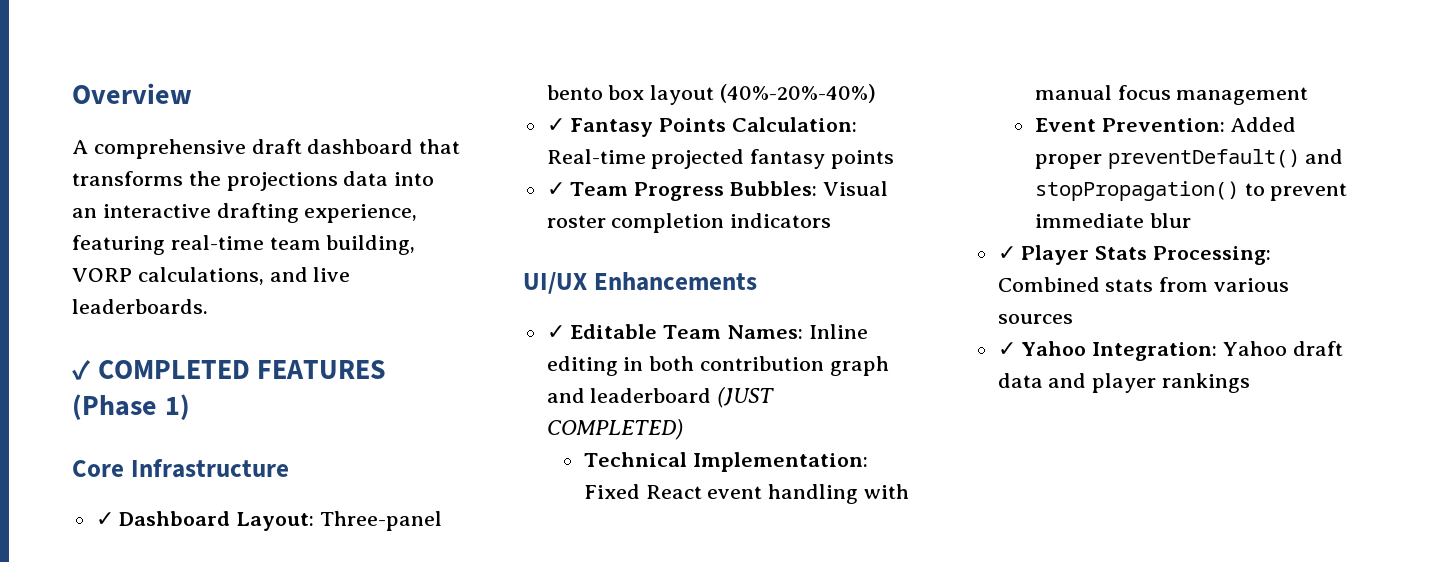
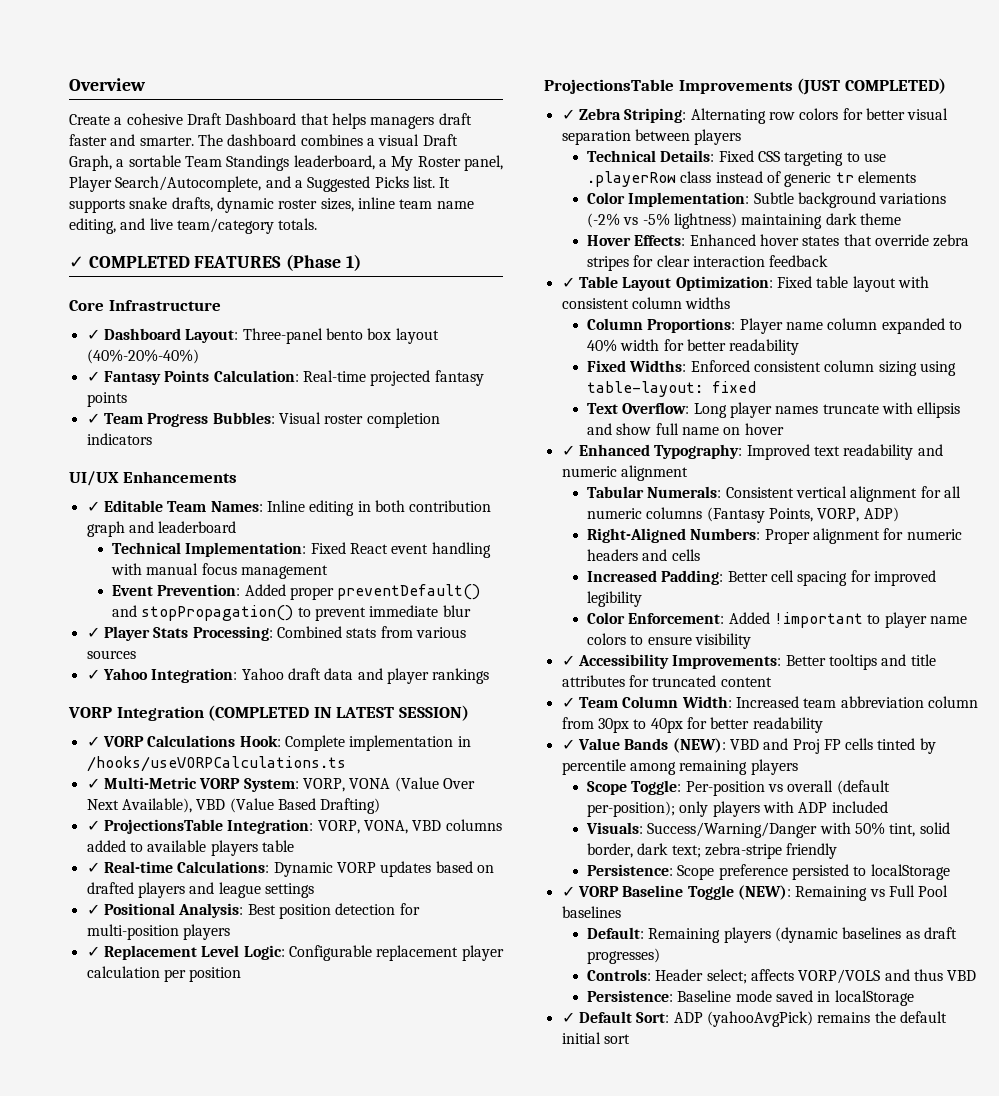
[72,139,461,159] [72,171,435,191] [72,203,418,223] [72,235,416,255] [72,267,351,285] [72,299,208,314] A comprehensive draft dashboard that transforms the projections data into an interactive drafting experience, featuring real-time team building, VORP calculations, and live leaderboards. -> [69,113,472,129] [69,134,458,146] [69,155,503,171] [69,176,451,192] [69,197,474,213] [69,218,318,234] Create a cohesive Draft Dashboard that helps managers draft faster and smarter. The dashboard combines a visual Draft Graph, a sortable Team Standings leaderboard, a My Roster panel, Player Search/Autocomplete, and a Suggested Picks list. It supports snake drafts, dynamic roster sizes, inline team name editing, and live team/category totals.
[717,387,775,408] [546,419,683,440] (JUST COMPLETED) -> (237, 527) none
(1251, 383) none -> [68,705,469,721] [86,735,471,751] [86,756,346,772] [86,777,475,792] [86,798,381,814] [86,819,502,834] [86,840,294,856] [86,861,494,877] [86,882,314,898] [86,903,420,919] [86,924,230,940] [86,945,504,961] [86,966,242,982] [544,78,946,95] [561,108,949,124] [561,129,742,145] [587,150,887,166] [587,171,917,187] [587,192,947,208] [587,213,902,229] [587,234,970,247] [587,255,829,271] [561,276,929,292] [561,297,731,309] [587,318,963,334] [587,339,800,355] [587,360,957,376] [587,381,757,397] [587,402,961,418] [587,423,784,435] [561,444,943,460] [561,465,688,481] [587,486,962,502] [587,507,899,523] [587,528,962,544] [587,549,700,561] [587,570,937,586] [587,591,643,607] [587,612,968,628] [587,633,752,649] [561,654,936,670] [561,675,772,687] [561,696,978,708] [561,717,823,733] [561,738,936,754] [561,759,798,775] [587,780,890,796] [587,801,888,817] [586,822,950,838] [587,843,838,859] [587,864,950,880] [561,885,949,901] [561,906,621,918] [587,927,958,943] [587,948,661,964] [587,969,977,984] [587,990,914,1006] [561,1011,947,1027] [561,1032,630,1044] // VORP Integration (COMPLETED IN LATEST SESSION) // ✓ VORP Calculations Hook: Complete implementation in /hooks/useVORPCalculations.ts // ✓ Multi-Metric VORP System: VORP, VONA (Value Over Next Available), VBD (Value Based Drafting) // ✓ ProjectionsTable Integration: VORP, VONA, VBD columns added to available players table // ✓ Real-time Calculations: Dynamic VORP updates based on drafted players and league settings // ✓ Positional Analysis: Best position detection for multi-position players // ✓ Replacement Level Logic: Configurable replacement player calculation per position // ProjectionsTable Improvements (JUST COMPLETED) // ✓ Zebra Striping: Alternating row colors for better visual separation between players // Technical Details: Fixed CSS targeting to use .playerRow class instead of generic tr elements // Color Implementation: Subtle background variations (-2% vs -5% lightness) maintaining dark theme // Hover Effects: Enhanced hover states that override zebra stripes for clear interaction feedback // ✓ Table Layout Optimization: Fixed table layout with consistent column widths // Column Proportions: Player name column expanded to 40% width for better readability // Fixed Widths: Enforced consistent column sizing using table-layout: fixed // Text Overflow: Long player names truncate with ellipsis and show full name on hover // ✓ Enhanced Typography: Improved text readability and numeric alignment // Tabular Numerals: Consistent vertical alignment for all numeric columns (Fantasy Points, VORP, ADP) // Right-Aligned Numbers: Proper alignment for numeric headers and cells // Increased Padding: Better cell spacing for improved legibility // Color Enforcement: Added !important to player name colors to ensure visibility // ✓ Accessibility Improvements: Better tooltips and title attributes for truncated content // ✓ Team Column Width: Increased team abbreviation column from 30px to 40px for better readability // ✓ Value Bands (NEW): VBD and Proj FP cells tinted by percentile among remaining players // Scope Toggle: Per-position vs overall (default per-position); only players with ADP included // Visuals: Success/Warning/Danger with 50% tint, solid border, dark text; zebra-stripe friendly // Persistence: Scope preference persisted to localStorage // ✓ VORP Baseline Toggle (NEW): Remaining vs Full Pool baselines // Default: Remaining players (dynamic baselines as draft progresses) // Controls: Header select; affects VORP/VOLS and thus VBD // Persistence: Baseline mode saved in localStorage // ✓ Default Sort: ADP (yahooAvgPick) remains the default initial sort

